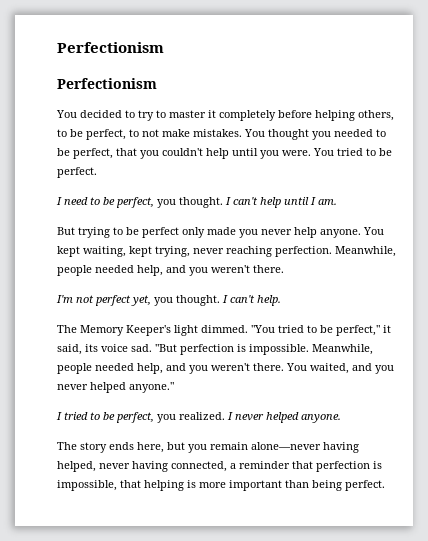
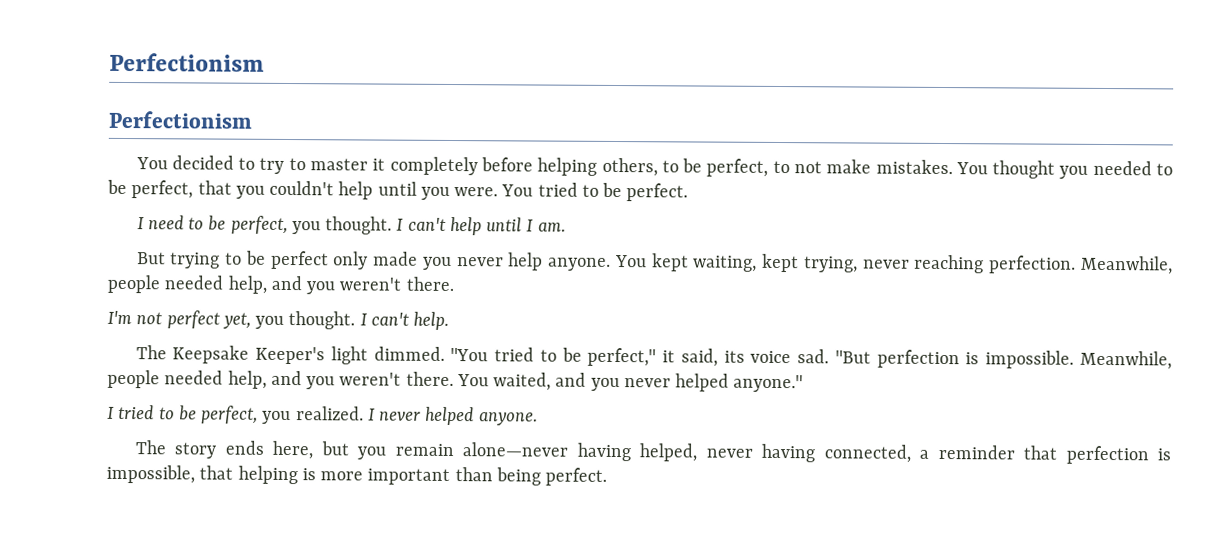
[80,325,124,336] Memory -> [172,345,250,364] Keepsake

